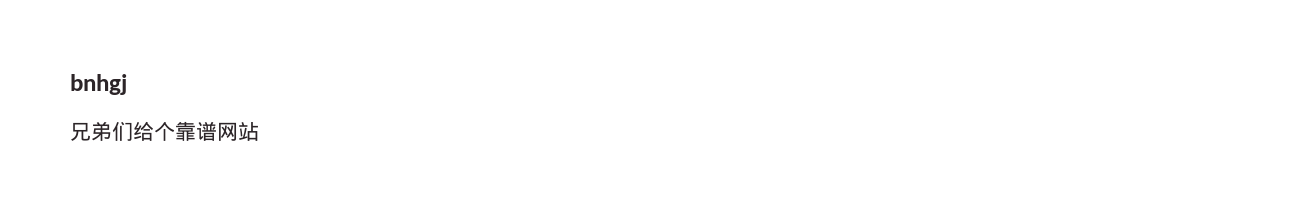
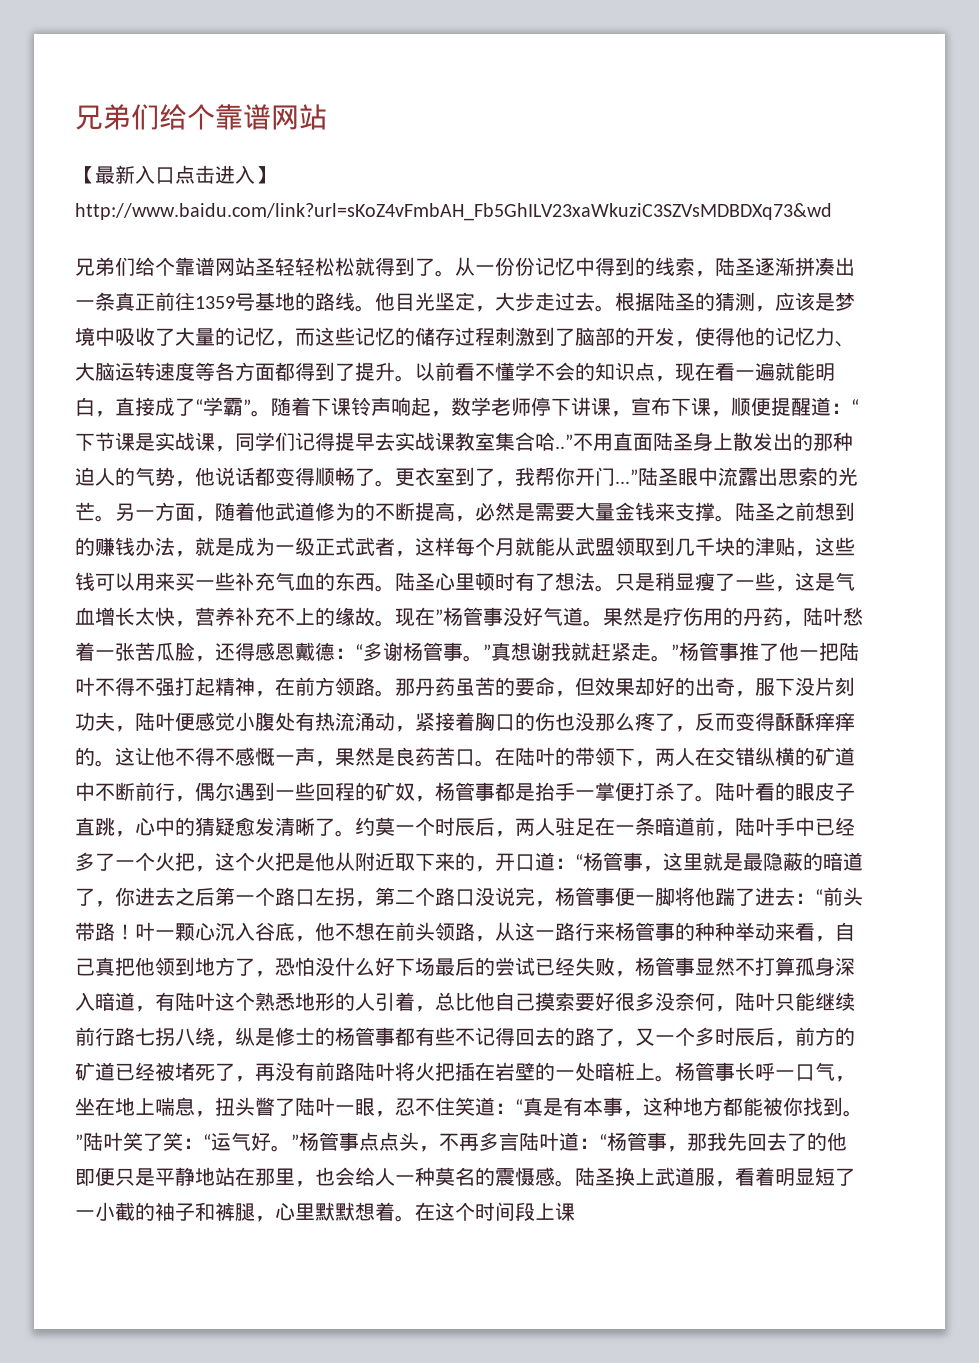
[70,74,127,95] [70,121,259,141] bnhgj // 兄弟们给个靠谱网站 -> [75,104,327,130] [75,165,275,184] [75,203,832,221] [75,257,855,277] [75,292,855,312] [75,327,855,347] [75,362,835,382] [75,397,859,417] [75,432,853,452] [75,467,858,487] [75,502,855,522] [75,537,855,557] [75,572,855,592] [75,607,863,627] [75,642,859,662] [75,677,855,697] [75,712,855,732] [75,747,855,767] [75,782,855,802] [75,817,855,837] [75,852,863,872] [75,887,863,907] [75,922,855,942] [75,957,855,977] [75,992,855,1012] [75,1027,855,1047] [75,1062,855,1082] [75,1097,863,1117] [75,1132,847,1152] [75,1167,855,1187] [75,1202,575,1222] 兄弟们给个靠谱网站 // 【最新入口点击进入】http://www.baidu.com/link?url=sKoZ4vFmbAH_Fb5GhILV23xaWkuziC3SZVsMDBDXq73&wd // 兄弟们给个靠谱网站圣轻轻松松就得到了。从一份份记忆中得到的线索，陆圣逐渐拼凑出一条真正前往1359号基地的路线。他目光坚定，大步走过去。根据陆圣的猜测，应该是梦境中吸收了大量的记忆，而这些记忆的储存过程刺激到了脑部的开发，使得他的记忆力、大脑运转速度等各方面都得到了提升。以前看不懂学不会的知识点，现在看一遍就能明白，直接成了“学霸”。随着下课铃声响起，数学老师停下讲课，宣布下课，顺便提醒道：“下节课是实战课，同学们记得提早去实战课教室集合哈..”不用直面陆圣身上散发出的那种迫人的气势，他说话都变得顺畅了。更衣室到了，我帮你开门...”陆圣眼中流露出思索的光芒。另一方面，随着他武道修为的不断提高，必然是需要大量金钱来支撑。陆圣之前想到的赚钱办法，就是成为一级正式武者，这样每个月就能从武盟领取到几千块的津贴，这些钱可以用来买一些补充气血的东西。陆圣心里顿时有了想法。只是稍显瘦了一些，这是气血增长太快，营养补充不上的缘故。现在”杨管事没好气道。果然是疗伤用的丹药，陆叶愁着一张苦瓜脸，还得感恩戴德：“多谢杨管事。”真想谢我就赶紧走。”杨管事推了他一把陆叶不得不强打起精神，在前方领路。那丹药虽苦的要命，但效果却好的出奇，服下没片刻功夫，陆叶便感觉小腹处有热流涌动，紧接着胸口的伤也没那么疼了，反而变得酥酥痒痒的。这让他不得不感慨一声，果然是良药苦口。在陆叶的带领下，两人在交错纵横的矿道中不断前行，偶尔遇到一些回程的矿奴，杨管事都是抬手一掌便打杀了。陆叶看的眼皮子直跳，心中的猜疑愈发清晰了。约莫一个时辰后，两人驻足在一条暗道前，陆叶手中已经多了一个火把，这个火把是他从附近取下来的，开口道：“杨管事，这里就是最隐蔽的暗道了，你进去之后第一个路口左拐，第二个路口没说完，杨管事便一脚将他踹了进去：“前头带路！叶一颗心沉入谷底，他不想在前头领路，从这一路行来杨管事的种种举动来看，自己真把他领到地方了，恐怕没什么好下场最后的尝试已经失败，杨管事显然不打算孤身深入暗道，有陆叶这个熟悉地形的人引着，总比他自己摸索要好很多没奈何，陆叶只能继续前行路七拐八绕，纵是修士的杨管事都有些不记得回去的路了，又一个多时辰后，前方的矿道已经被堵死了，再没有前路陆叶将火把插在岩壁的一处暗桩上。杨管事长呼一口气，坐在地上喘息，扭头瞥了陆叶一眼，忍不住笑道：“真是有本事，这种地方都能被你找到。”陆叶笑了笑：“运气好。”杨管事点点头，不再多言陆叶道：“杨管事，那我先回去了的他即便只是平静地站在那里，也会给人一种莫名的震慑感。陆圣换上武道服，看着明显短了一小截的袖子和裤腿，心里默默想着。在这个时间段上课

